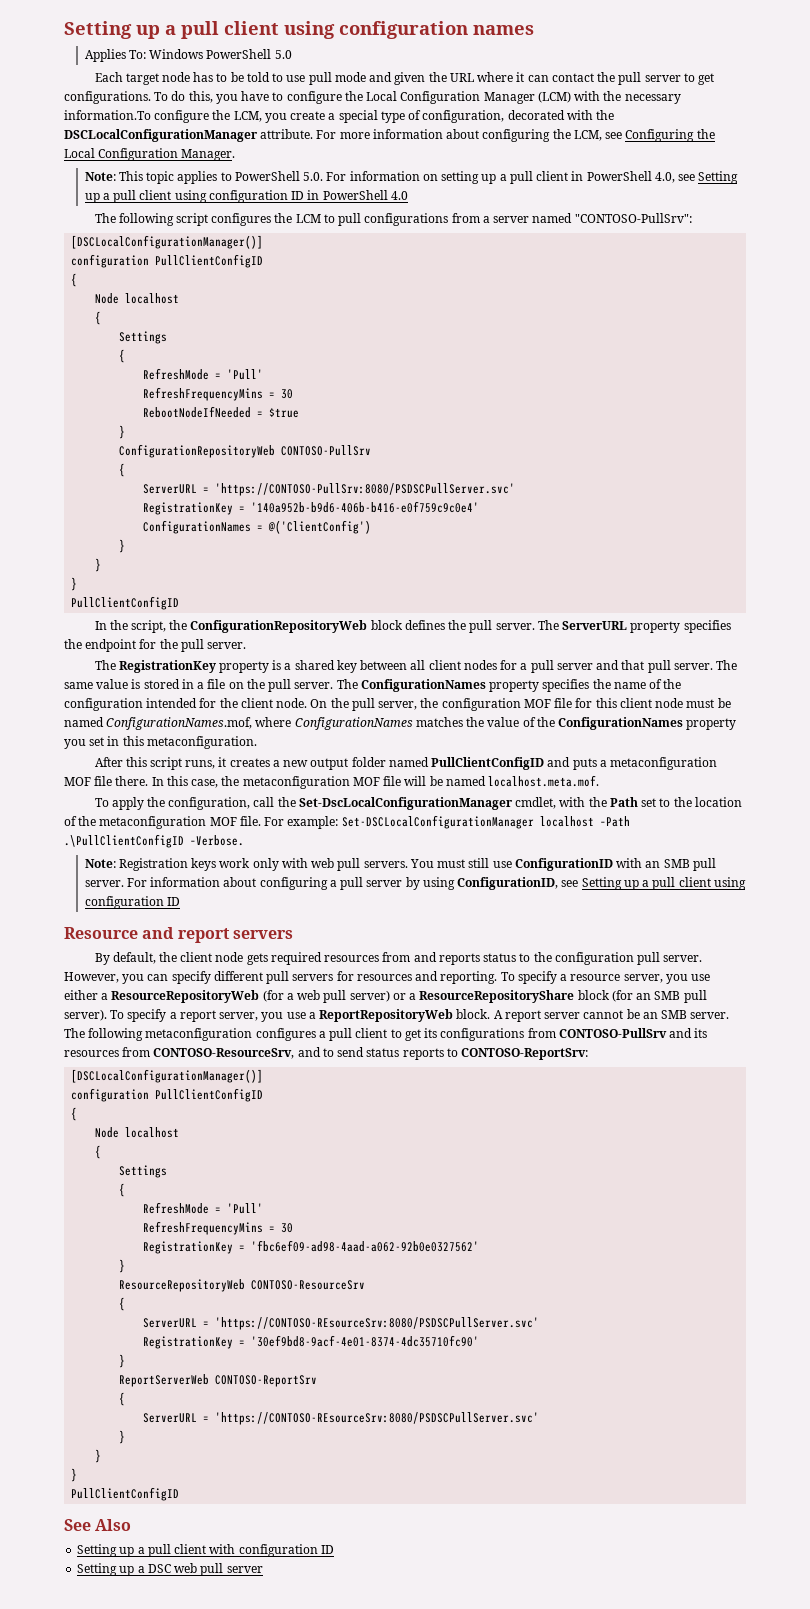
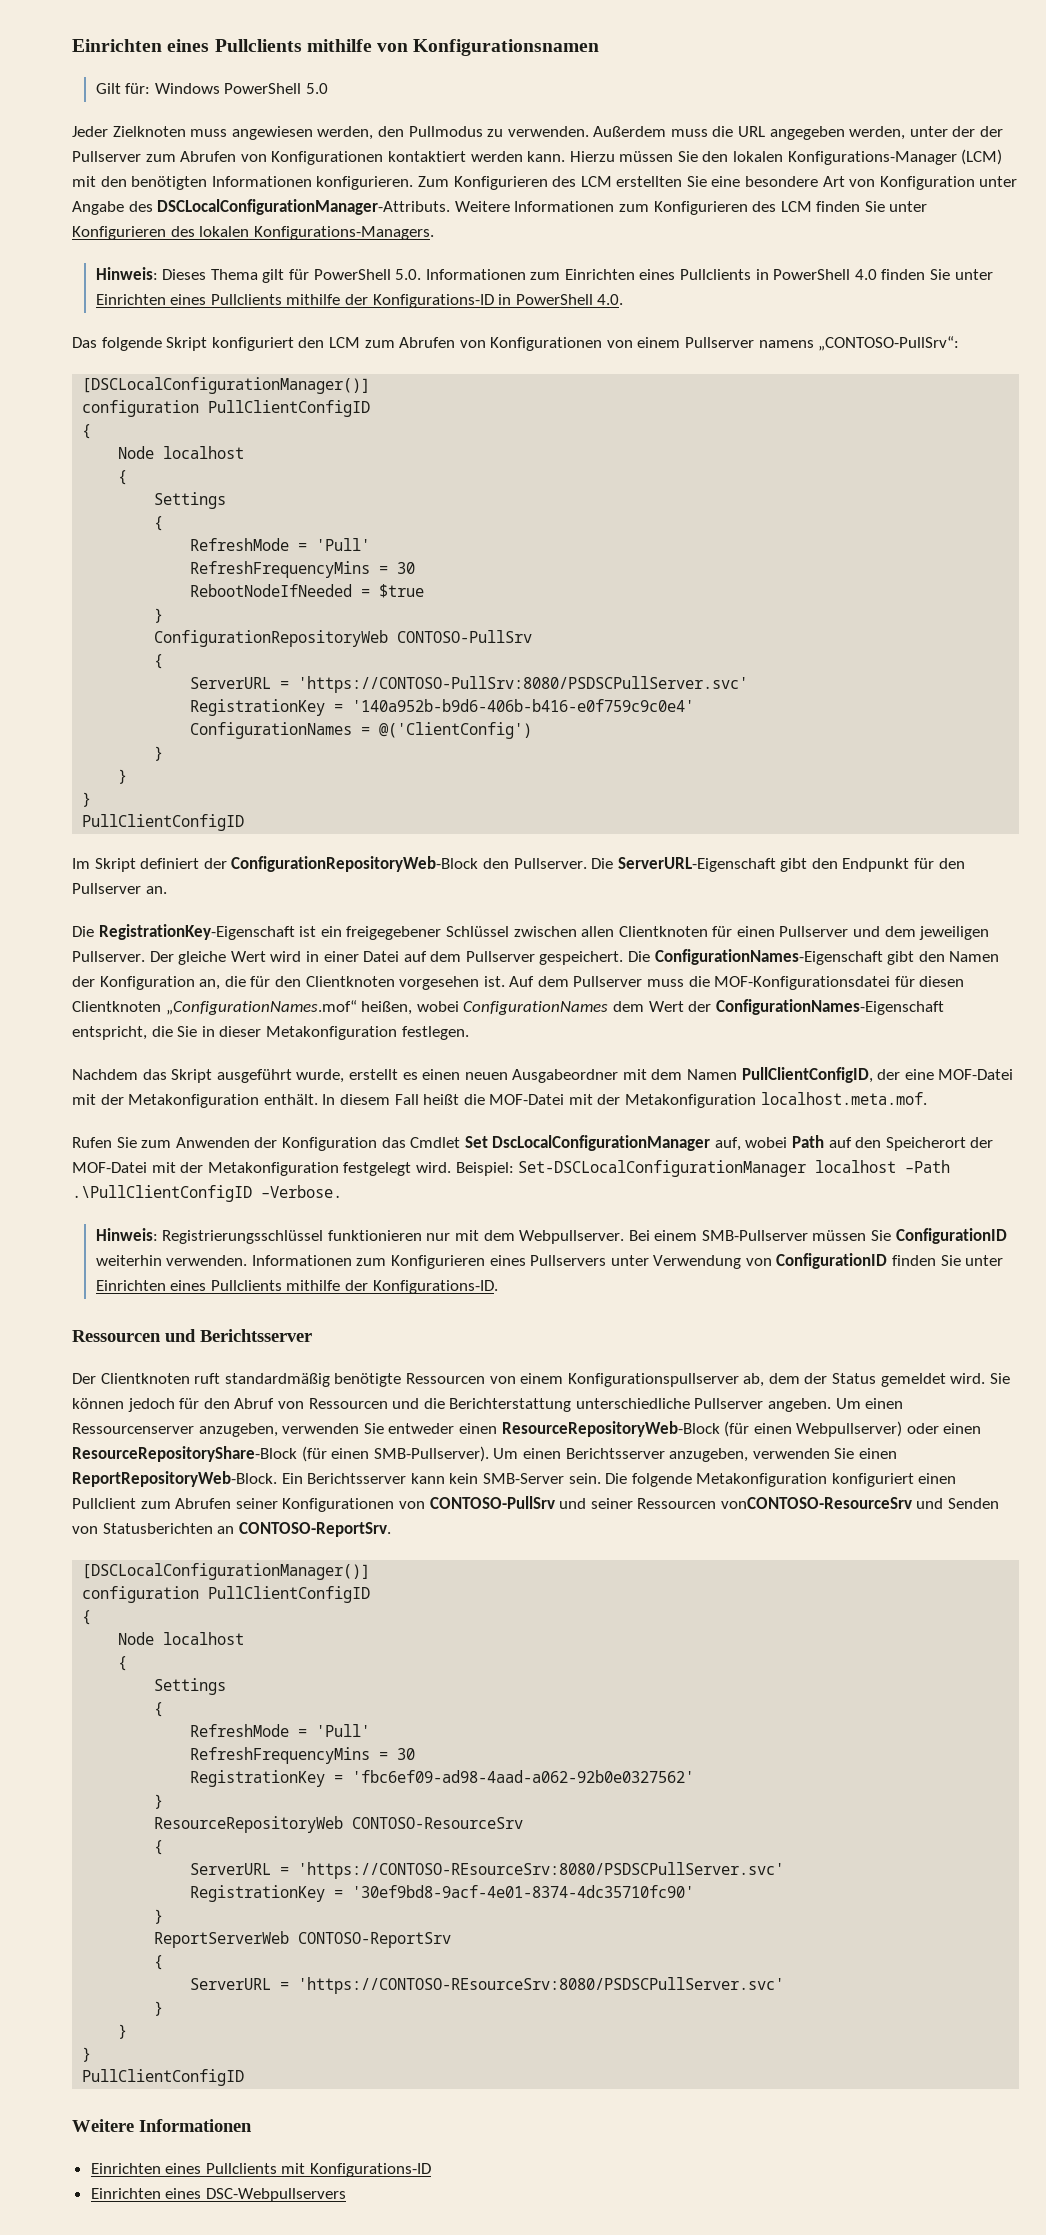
[64,21,534,39] [84,49,292,62] [94,72,715,85] [64,91,681,104] [64,110,615,123] [64,129,715,142] [64,148,236,161] [84,171,739,184] [84,190,408,203] [94,213,692,226] Setting up a pull client using configuration names // Applies To: Windows PowerShell 5.0 // Each target node has to be told to use pull mode and given the URL where it can contact the pull server to get configurations. To do this, you have to configure the Local Configuration Manager (LCM) with the necessary information.To configure the LCM, you create a special type of configuration, decorated with the DSCLocalConfigurationManager attribute. For more information about configuring the LCM, see Configuring the Local Configuration Manager. // Note: This topic applies to PowerShell 5.0. For information on setting up a pull client in PowerShell 4.0, see Setting up a pull client using configuration ID in PowerShell 4.0 // The following script configures the LCM to pull configurations from a server named "CONTOSO-PullSrv": -> [72,39,600,56] [95,83,328,94] [72,126,1004,140] [72,149,1003,165] [72,176,1018,190] [72,199,928,215] [72,226,434,240] [95,267,993,283] [95,294,624,308] [72,336,960,351] Einrichten eines Pullclients mithilfe von Konfigurationsnamen // Gilt für: Windows PowerShell 5.0 // Jeder Zielknoten muss angewiesen werden, den Pullmodus zu verwenden. Außerdem muss die URL angegeben werden, unter der der Pullserver zum Abrufen von Konfigurationen kontaktiert werden kann. Hierzu müssen Sie den lokalen Konfigurations-Manager (LCM) mit den benötigten Informationen konfigurieren. Zum Konfigurieren des LCM erstellten Sie eine besondere Art von Konfiguration unter Angabe des DSCLocalConfigurationManager-Attributs. Weitere Informationen zum Konfigurieren des LCM finden Sie unter Konfigurieren des lokalen Konfigurations-Managers. // Hinweis: Dieses Thema gilt für PowerShell 5.0. Informationen zum Einrichten eines Pullclients in PowerShell 4.0 finden Sie unter Einrichten eines Pullclients mithilfe der Konfigurations-ID in PowerShell 4.0. // Das folgende Skript konfiguriert den LCM zum Abrufen von Konfigurationen von einem Pullserver namens „CONTOSO-PullSrv“:
[94,620,731,633] [64,639,247,652] [94,660,738,673] [64,679,682,692] [64,698,731,711] [64,717,737,730] [64,736,257,749] [94,757,718,770] [64,775,600,789] [94,797,742,810] [64,816,339,829] In the script, the ConfigurationRepositoryWeb block defines the pull server. The ServerURL property specifies the endpoint for the pull server. // The RegistrationKey property is a shared key between all client nodes for a pull server and that pull server. The same value is stored in a file on the pull server. The ConfigurationNames property specifies the name of the configuration intended for the client node. On the pull server, the configuration MOF file for this client node must be named ConfigurationNames.mof, where ConfigurationNames matches the value of the ConfigurationNames property you set in this metaconfiguration. // After this script runs, it creates a new output folder named PullClientConfigID and puts a metaconfiguration MOF file there. In this case, the metaconfiguration MOF file will be named localhost.meta.mof. // To apply the configuration, call the Set-DscLocalConfigurationManager cmdlet, with the Path set to the location of the metaconfiguration MOF file. For example: -> [72,856,965,872] [72,883,167,894] [72,924,990,940] [72,949,1000,965] [72,976,965,990] [72,999,944,1015] [72,1026,469,1040] [72,1067,1014,1083] [72,1092,927,1108] [72,1135,994,1151] [72,1162,514,1176] Im Skript definiert der ConfigurationRepositoryWeb-Block den Pullserver. Die ServerURL-Eigenschaft gibt den Endpunkt für den Pullserver an. // Die RegistrationKey-Eigenschaft ist ein freigegebener Schlüssel zwischen allen Clientknoten für einen Pullserver und dem jeweiligen Pullserver. Der gleiche Wert wird in einer Datei auf dem Pullserver gespeichert. Die ConfigurationNames-Eigenschaft gibt den Namen der Konfiguration an, die für den Clientknoten vorgesehen ist. Auf dem Pullserver muss die MOF-Konfigurationsdatei für diesen Clientknoten „ConfigurationNames.mof“ heißen, wobei ConfigurationNames dem Wert der ConfigurationNames-Eigenschaft entspricht, die Sie in dieser Metakonfiguration festlegen. // Nachdem das Skript ausgeführt wurde, erstellt es einen neuen Ausgabeordner mit dem Namen PullClientConfigID, der eine MOF-Datei mit der Metakonfiguration enthält. In diesem Fall heißt die MOF-Datei mit der Metakonfiguration localhost.meta.mof. // Rufen Sie zum Anwenden der Konfiguration das Cmdlet Set DscLocalConfigurationManager auf, wobei Path auf den Speicherort der MOF-Datei mit der Metakonfiguration festgelegt wird. Beispiel:
[84,858,716,871] [84,877,746,890] [84,896,180,909] [64,927,293,943] [94,952,703,965] [64,971,711,984] [64,990,707,1003] [64,1009,730,1022] [64,1028,708,1041] [64,1047,589,1060] Note: Registration keys work only with web pull servers. You must still use ConfigurationID with an SMB pull server. For information about configuring a pull server by using ConfigurationID, see Setting up a pull client using configuration ID // Resource and report servers // By default, the client node gets required resources from and reports status to the configuration pull server. However, you can specify different pull servers for resources and reporting. To specify a resource server, you use either a ResourceRepositoryWeb (for a web pull server) or a ResourceRepositoryShare block (for an SMB pull server). To specify a report server, you use a ReportRepositoryWeb block. A report server cannot be an SMB server. The following metaconfiguration configures a pull client to get its configurations from CONTOSO-PullSrv and its resources from CONTOSO-ResourceSrv, and to send status reports to CONTOSO-ReportSrv: -> [95,1228,1007,1244] [95,1253,1004,1269] [95,1280,498,1294] [72,1329,312,1342] [72,1373,1010,1387] [72,1398,904,1412] [72,1421,982,1437] [72,1446,897,1462] [72,1471,957,1487] [72,1496,1000,1512] [72,1522,391,1537] Hinweis: Registrierungsschlüssel funktionieren nur mit dem Webpullserver. Bei einem SMB-Pullserver müssen Sie ConfigurationID weiterhin verwenden. Informationen zum Konfigurieren eines Pullservers unter Verwendung von ConfigurationID finden Sie unter Einrichten eines Pullclients mithilfe der Konfigurations-ID. // Ressourcen und Berichtsserver // Der Clientknoten ruft standardmäßig benötigte Ressourcen von einem Konfigurationspullserver ab, dem der Status gemeldet wird. Sie können jedoch für den Abruf von Ressourcen und die Berichterstattung unterschiedliche Pullserver angeben. Um einen Ressourcenserver anzugeben, verwenden Sie entweder einen ResourceRepositoryWeb-Block (für einen Webpullserver) oder einen ResourceRepositoryShare-Block (für einen SMB-Pullserver). Um einen Berichtsserver anzugeben, verwenden Sie einen ReportRepositoryWeb-Block. Ein Berichtsserver kann kein SMB-Server sein. Die folgende Metakonfiguration konfiguriert einen Pullclient zum Abrufen seiner Konfigurationen von CONTOSO-PullSrv und seiner Ressourcen vonCONTOSO-ResourceSrv und Senden von Statusberichten an CONTOSO-ReportSrv.
[64,1519,132,1531] [77,1544,334,1557] [77,1563,263,1576] See Also // Setting up a pull client with configuration ID // Setting up a DSC web pull server -> [72,2119,252,2132] [90,2163,432,2177] [90,2188,346,2202] Weitere Informationen // Einrichten eines Pullclients mit Konfigurations-ID // Einrichten eines DSC-Webpullservers

